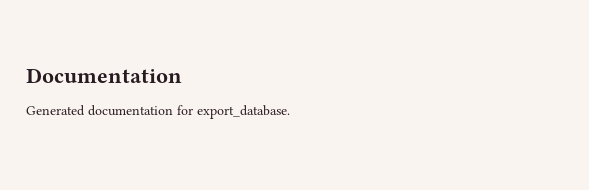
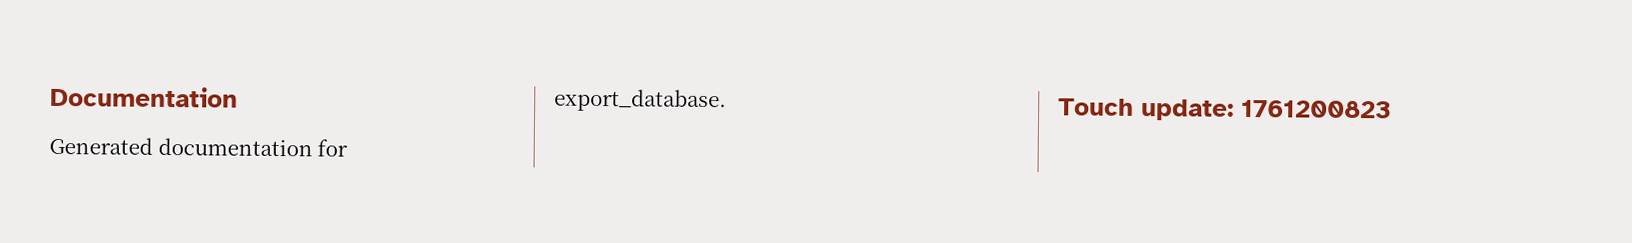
(290, 112) none -> [1058,98,1392,121] // Touch update: 1761200823

